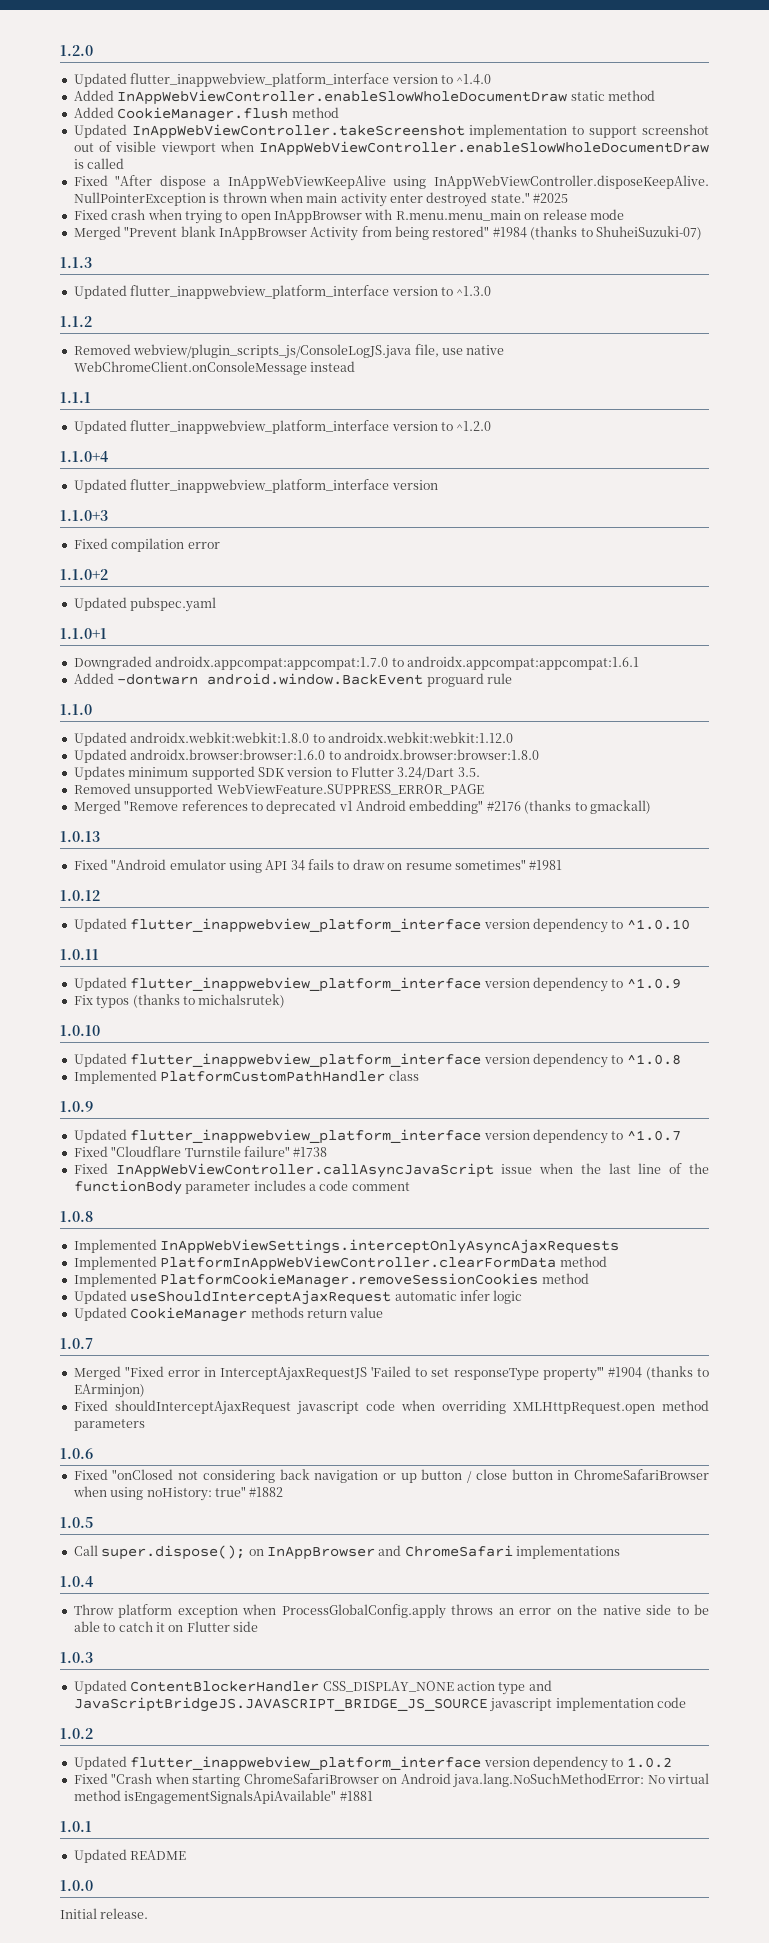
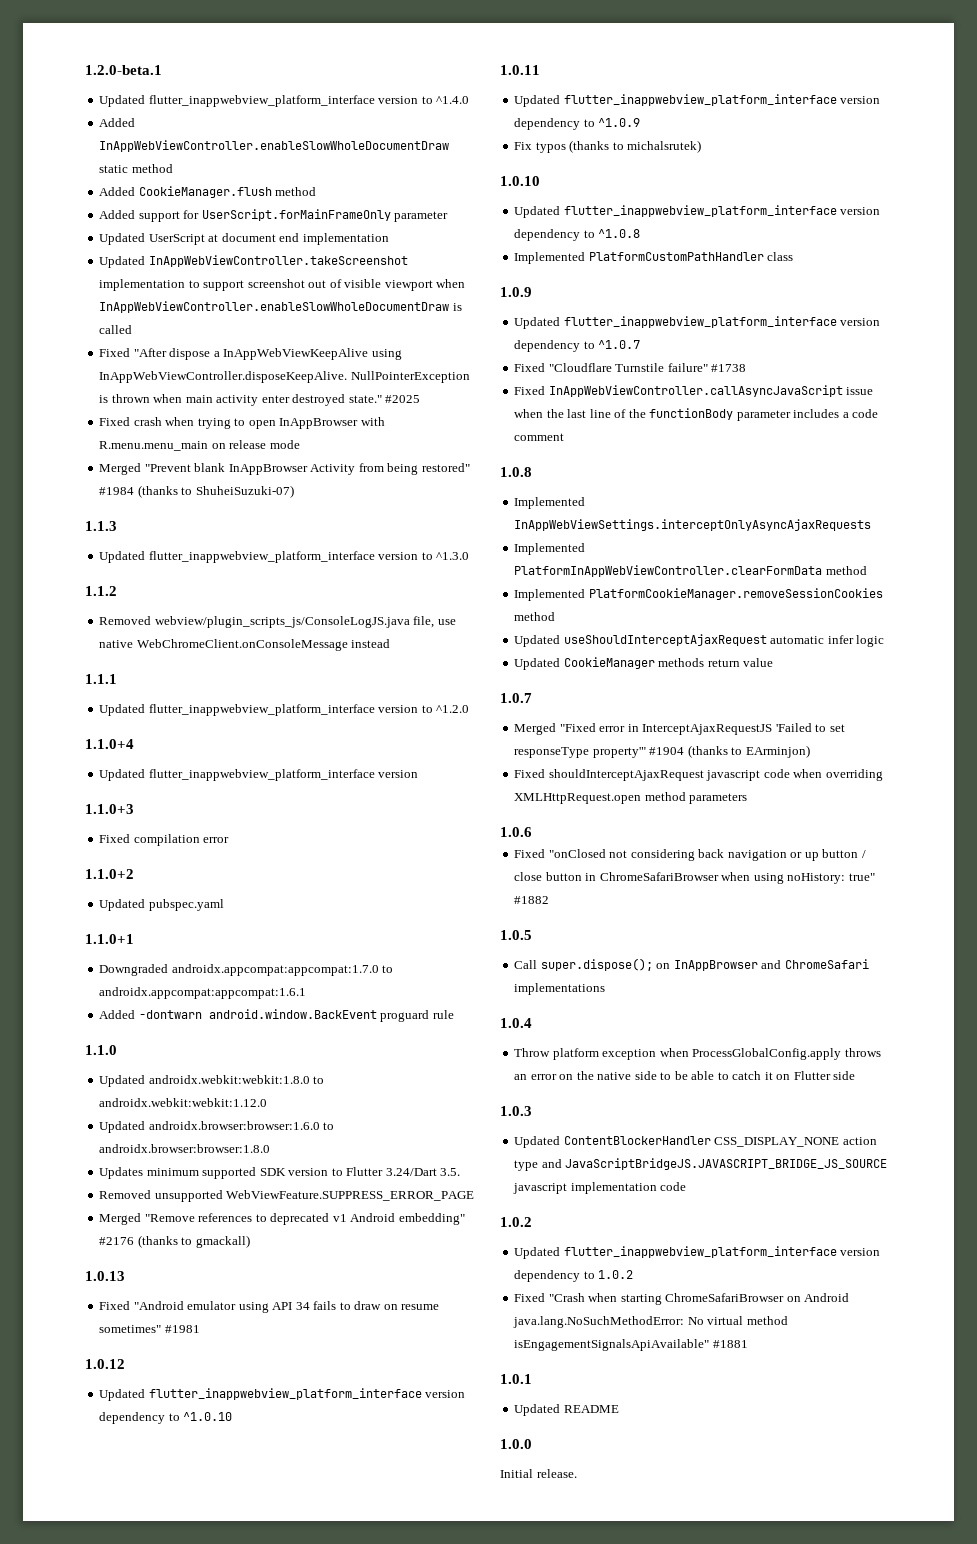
[60,45,93,56] 1.2.0 -> [85,65,162,75] 1.2.0-beta.1
(339, 112) none -> [99,209,449,222] [99,233,389,245] // Added support for UserScript.forMainFrameOnly parameter // Updated UserScript at document end implementation

